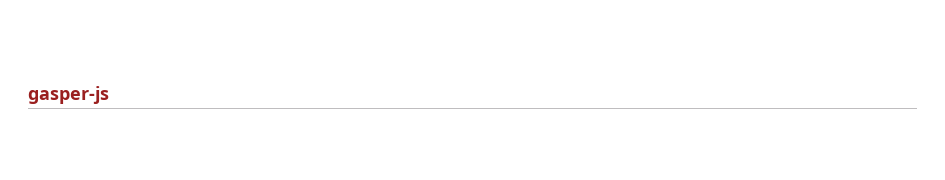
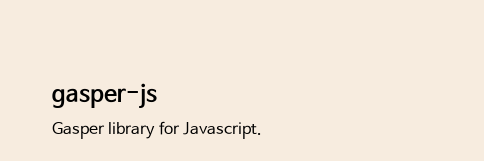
(109, 95) none -> [52,121,262,139] // Gasper library for Javascript.

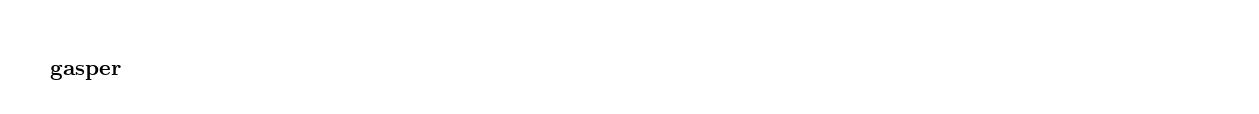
[52,83,157,109] [52,121,262,139] gasper-js // Gasper library for Javascript. -> [50,64,121,80] gasper

